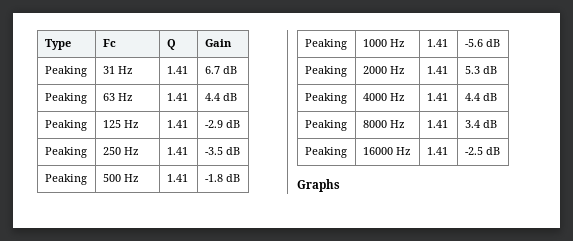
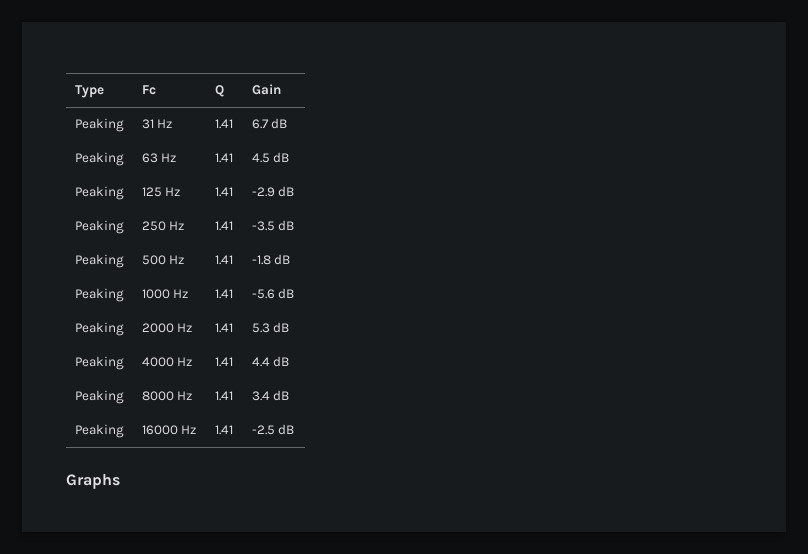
[204,93,220,101] 4.4 -> [251,153,270,163] 4.5

